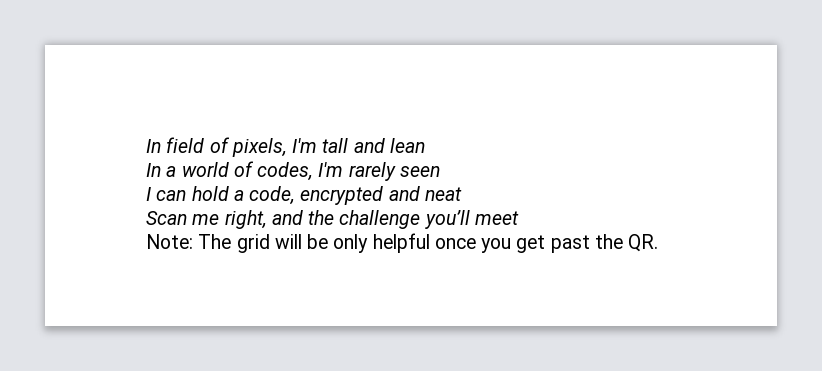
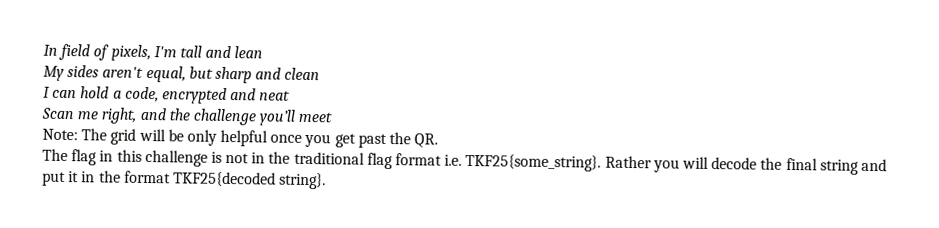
[146,161,440,181] In a world of codes, I'm rarely seen -> [43,65,321,84] My sides aren't equal, but sharp and clean
(659, 243) none -> [42,148,887,175] [42,170,327,190] // The flag in this challenge is not in the traditional flag format i.e. TKF25{some_string}. Rather you will decode the final string and put it in the format TKF25{decoded string}.

